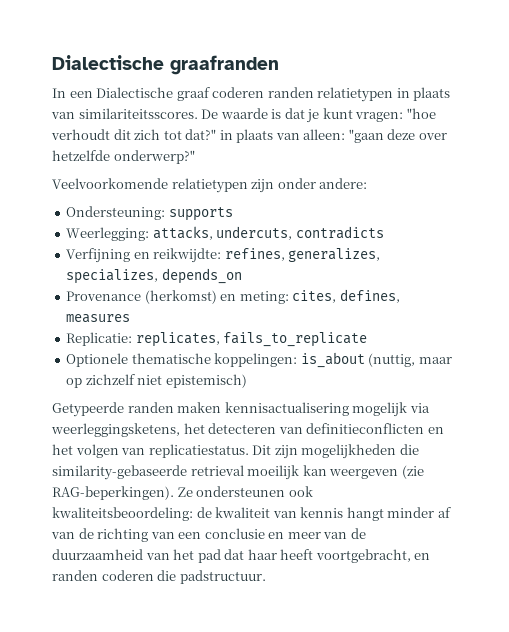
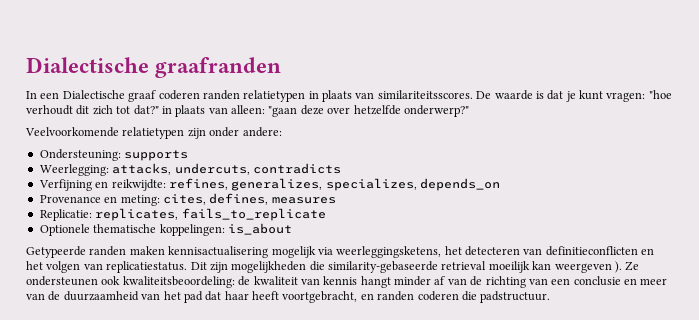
[144,290,217,304] (herkomst) -> (101, 199) none
[368,353,452,367] [66,374,247,388] (nuttig, maar op zichzelf niet epistemisch) -> (292, 229) none
[401,465,424,479] [52,486,174,500] (zie RAG-beperkingen). -> [614,261,622,273] ).

